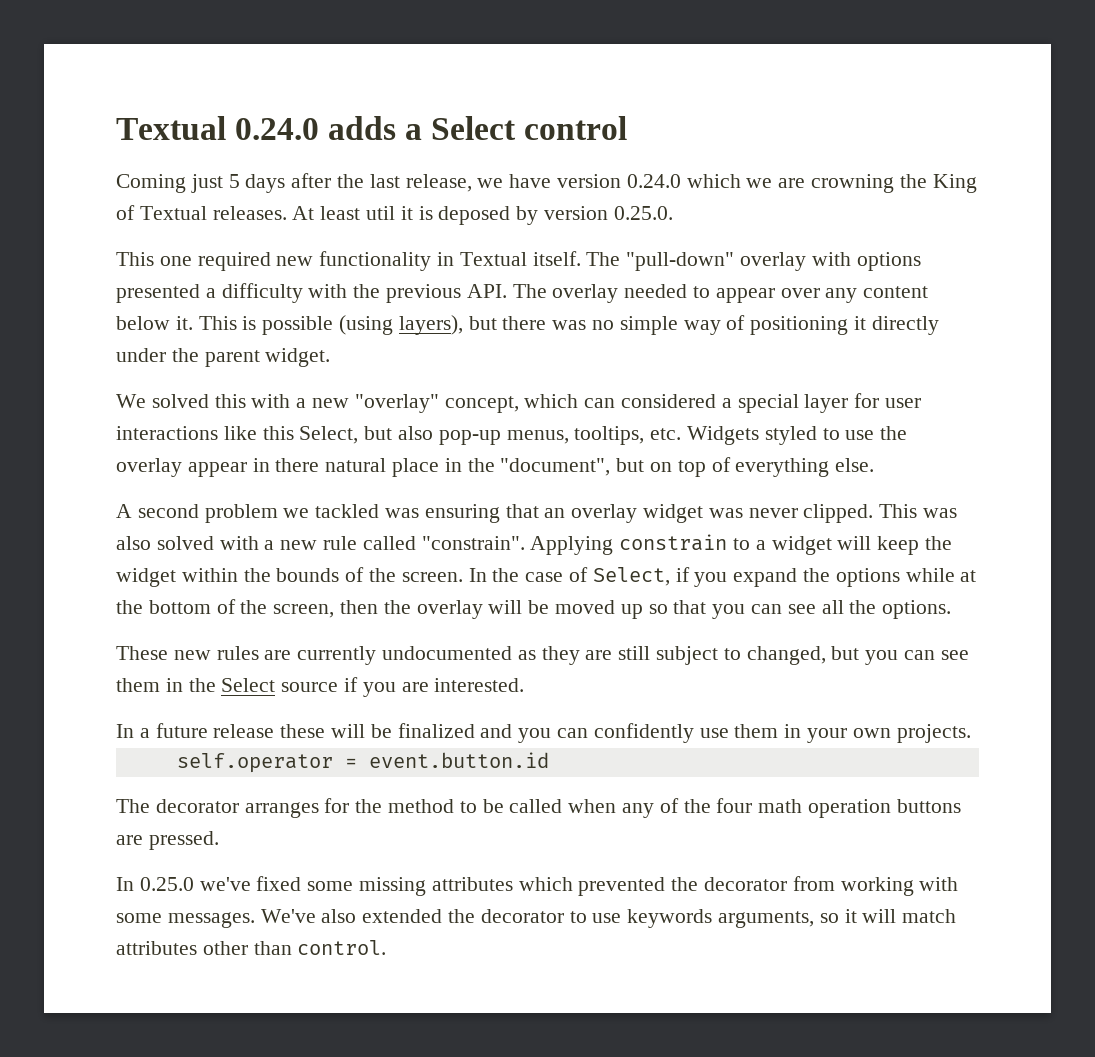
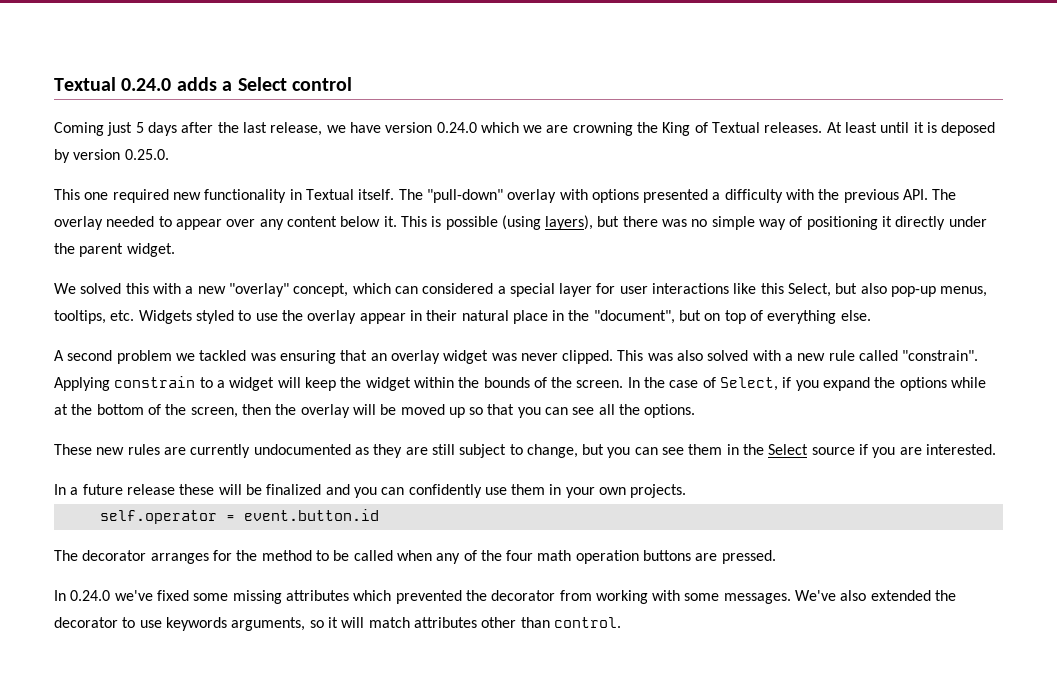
[366,206,396,220] util -> [880,122,910,133] until
[275,458,320,472] there -> [426,310,458,321] their
[746,646,826,665] changed, -> [526,444,578,458] change,
[139,877,194,891] 0.25.0 -> [70,590,111,601] 0.24.0

